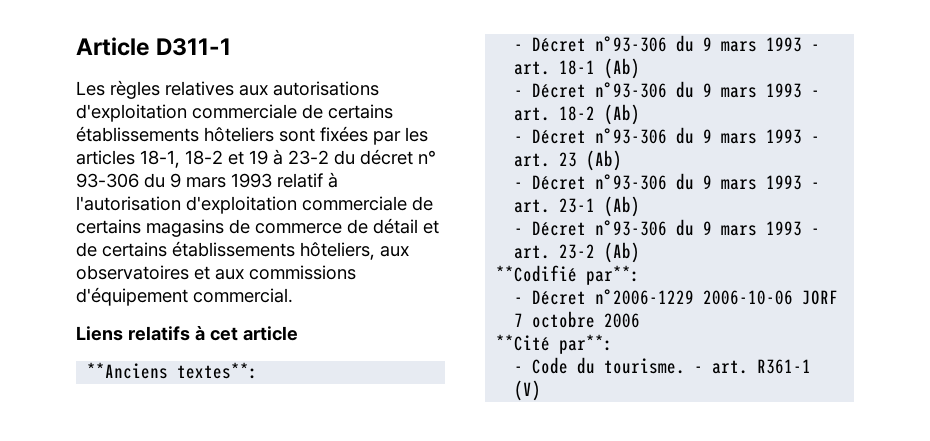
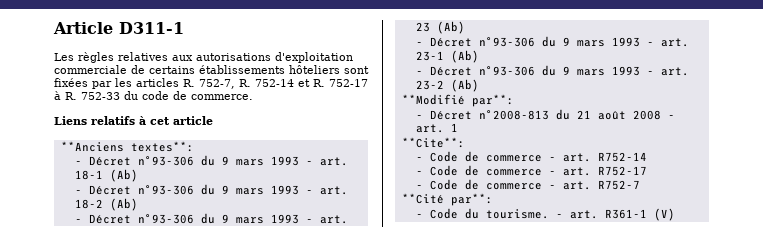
[140,149,436,168] [76,172,338,188] [76,196,433,214] [76,218,439,237] [76,241,409,260] [76,265,356,280] [76,287,293,306] 18-1, 18-2 et 19 à 23-2 du décret n° 93-306 du 9 mars 1993 relatif à l'autorisation d'exploitation commerciale de certains magasins de commerce de détail et de certains établissements hôteliers, aux observatoires et aux commissions d'équipement commercial. -> [183,79,368,89] [54,91,253,100] R. 752-7, R. 752-14 et R. 752-17 à R. 752-33 du code de commerce.
[496,265,578,282] **Codifié -> [401,94,465,105] **Modifié
[595,289,839,305] [514,311,641,328] n°2006-1229 2006-10-06 JORF 7 octobre 2006 -> [478,109,675,120] [415,123,458,133] [401,137,465,148] [415,151,647,162] [415,165,647,176] [415,179,640,190] n°2008-813 du 21 août 2008 - art. 1 // **Cite**: // - Code de commerce - art. R752-14 // - Code de commerce - art. R752-17 // - Code de commerce - art. R752-7

